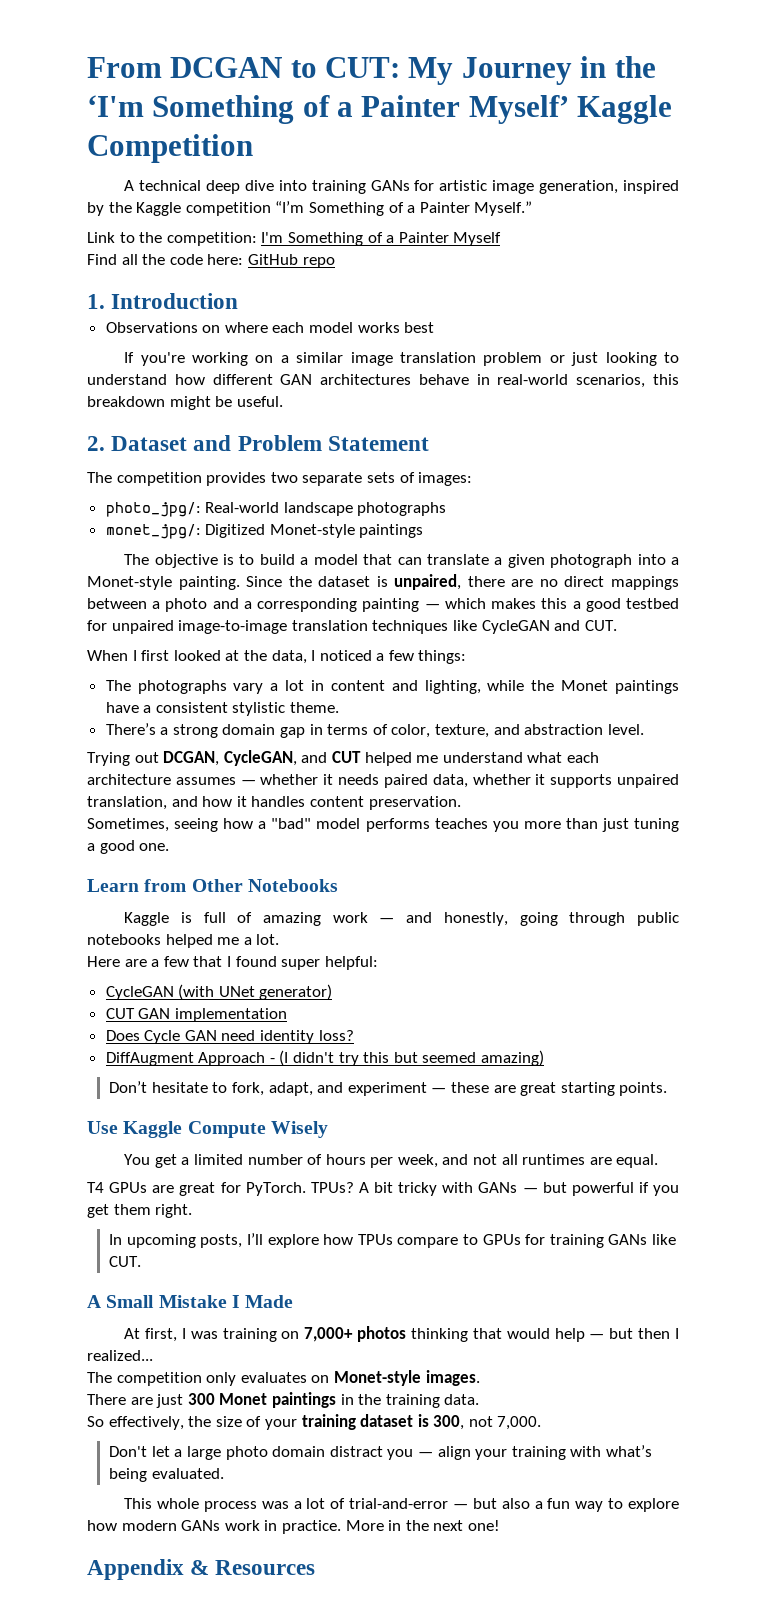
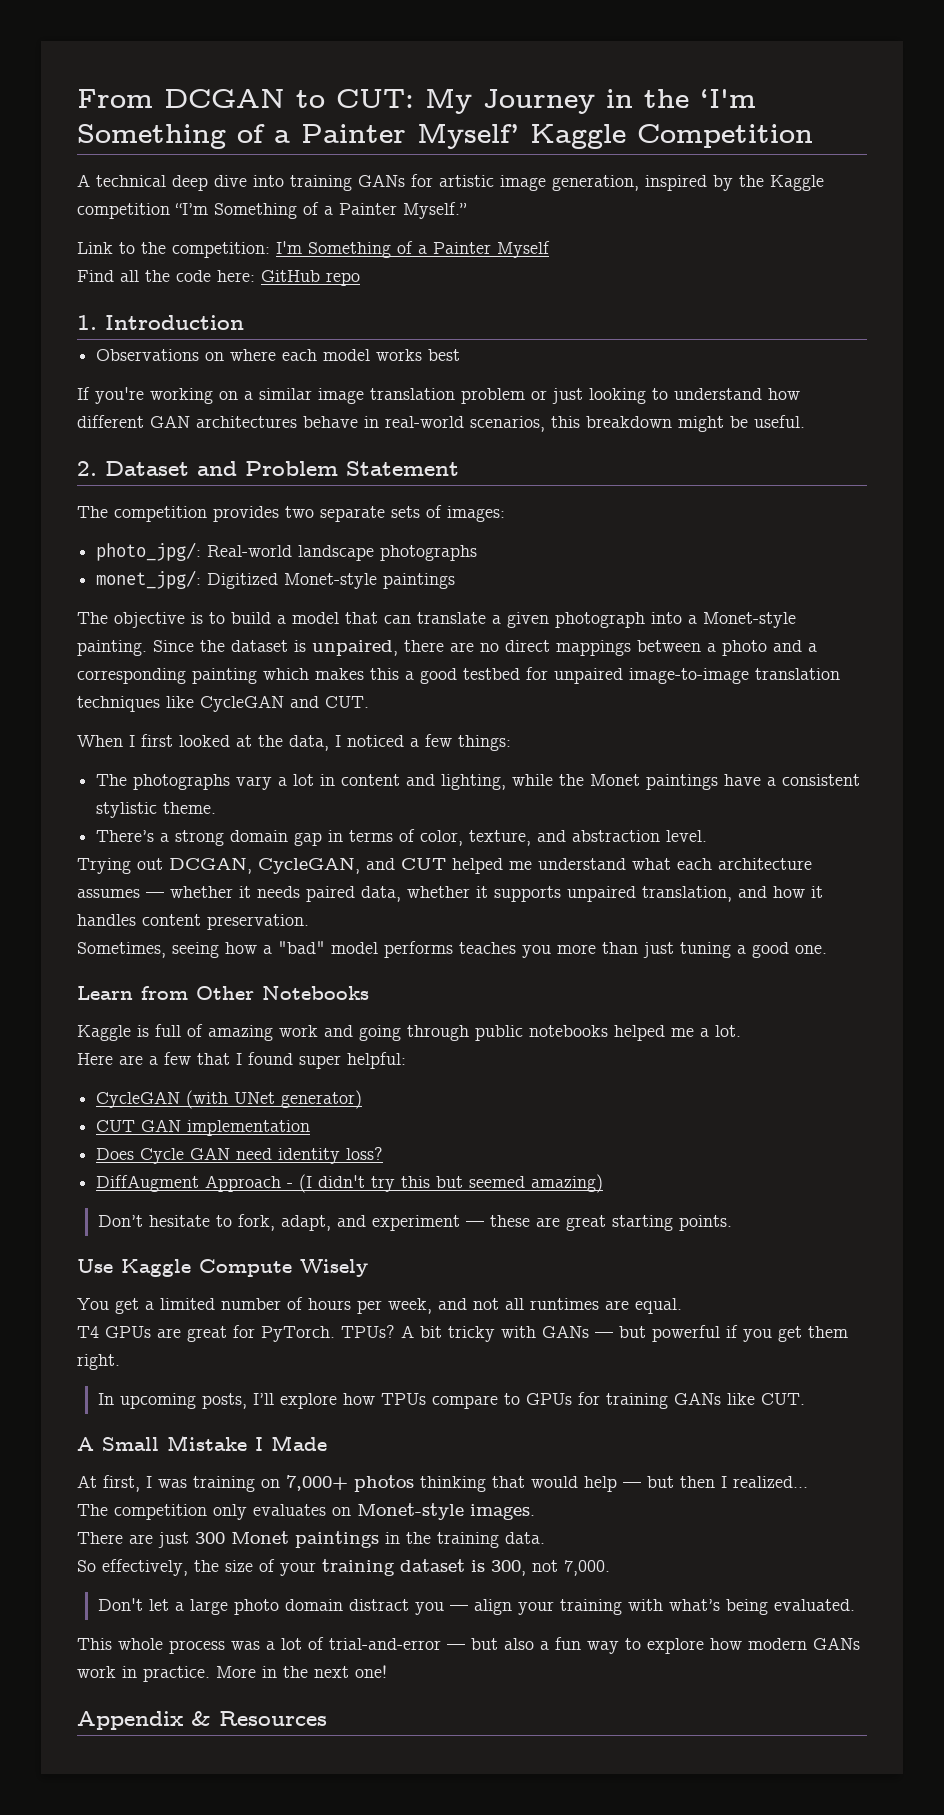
[424,604,440,609] — -> (257, 676) none
[379,912,508,926] — and honestly, -> [324,1025,353,1037] and

